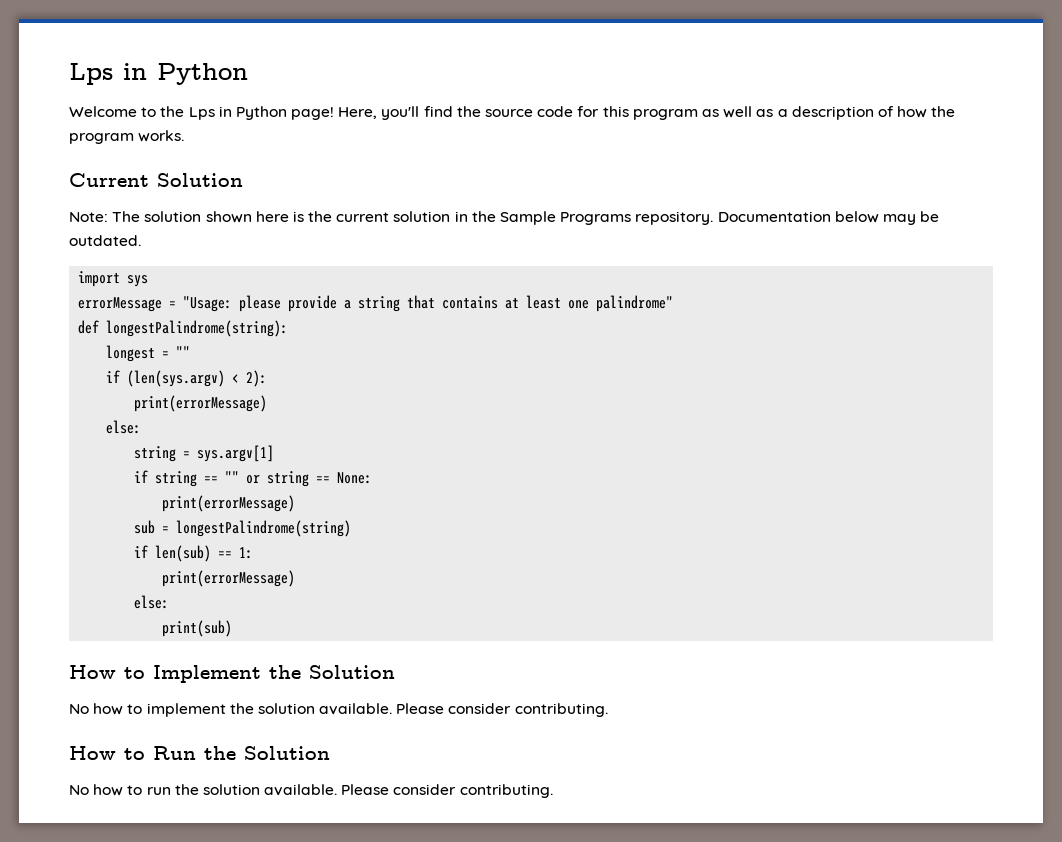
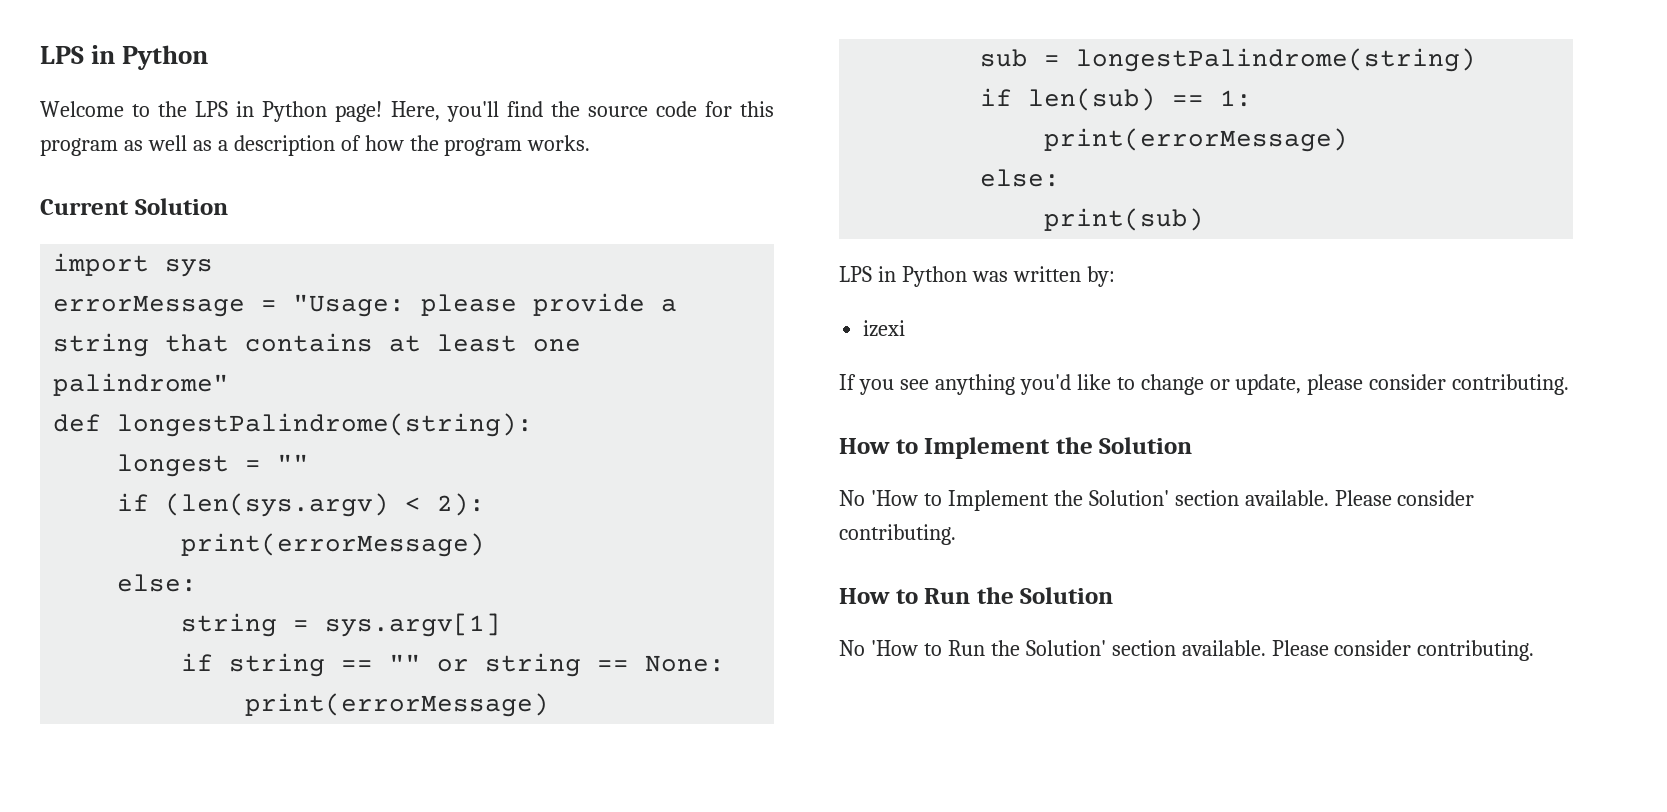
[69,63,113,85] Lps -> [40,46,84,64] LPS
[188,107,215,120] Lps -> [195,101,229,117] LPS
[69,211,940,225] [69,235,141,246] // Note: The solution shown here is the current solution in the Sample Programs repository. Documentation below may be outdated. -> (228, 206) none
(233, 628) none -> [839,266,1115,287] [863,320,906,337] [839,374,1570,395] // LPS in Python was written by: // izexi // If you see anything you'd like to change or update, please consider contributing.
[93,703,315,717] how to implement the solution -> [870,490,1239,511] 'How to Implement the Solution' section
[93,784,260,796] how to run the solution -> [870,640,1176,656] 'How to Run the Solution' section

